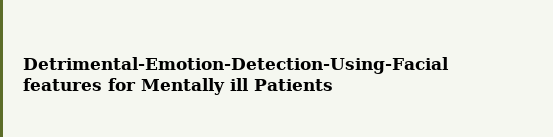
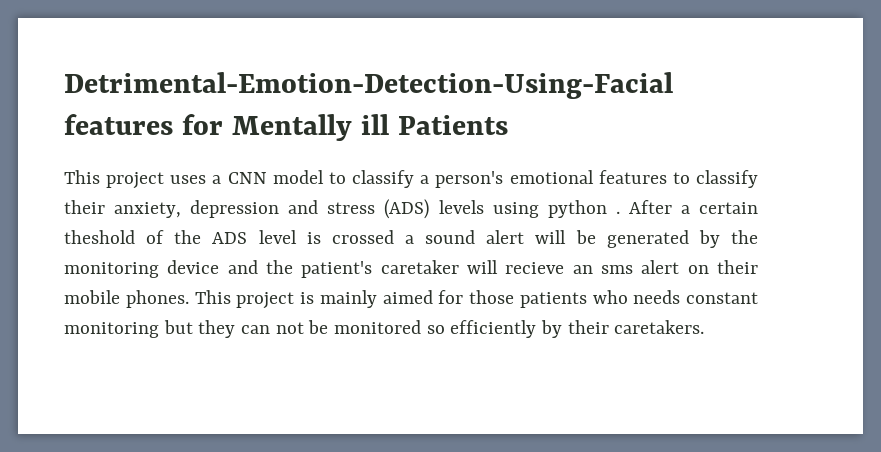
(333, 85) none -> [64,170,758,189] [64,199,759,219] [64,230,758,248] [64,260,759,278] [64,290,758,309] [64,320,705,338] // This project uses a CNN model to classify a person's emotional features to classify their anxiety, depression and stress (ADS) levels using python . After a certain theshold of the ADS level is crossed a sound alert will be generated by the monitoring device and the patient's caretaker will recieve an sms alert on their mobile phones. This project is mainly aimed for those patients who needs constant monitoring but they can not be monitored so efficiently by their caretakers.

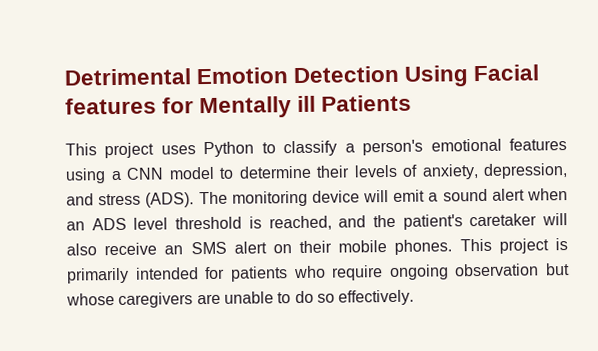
[64,72,673,99] Detrimental-Emotion-Detection-Using-Facial -> [64,64,540,87] Detrimental Emotion Detection Using Facial
[212,170,324,184] a CNN model -> [203,141,255,158] Python
[672,170,758,188] [64,199,759,219] [64,230,758,248] [64,260,220,278] to classify their anxiety, depression and stress (ADS) levels using python . After a certain theshold of the ADS level is crossed a sound alert will be generated by the monitoring device -> [65,163,568,184] [66,188,568,208] [66,215,332,231] using a CNN model to determine their levels of anxiety, depression, and stress (ADS). The monitoring device will emit a sound alert when an ADS level threshold is reached,
[505,262,633,274] recieve an sms -> [66,241,227,256] also receive an SMS
[319,290,758,308] [64,320,705,338] mainly aimed for those patients who needs constant monitoring but they can not be monitored so efficiently by their caretakers. -> [67,263,570,284] [66,289,415,308] primarily intended for patients who require ongoing observation but whose caregivers are unable to do so effectively.

